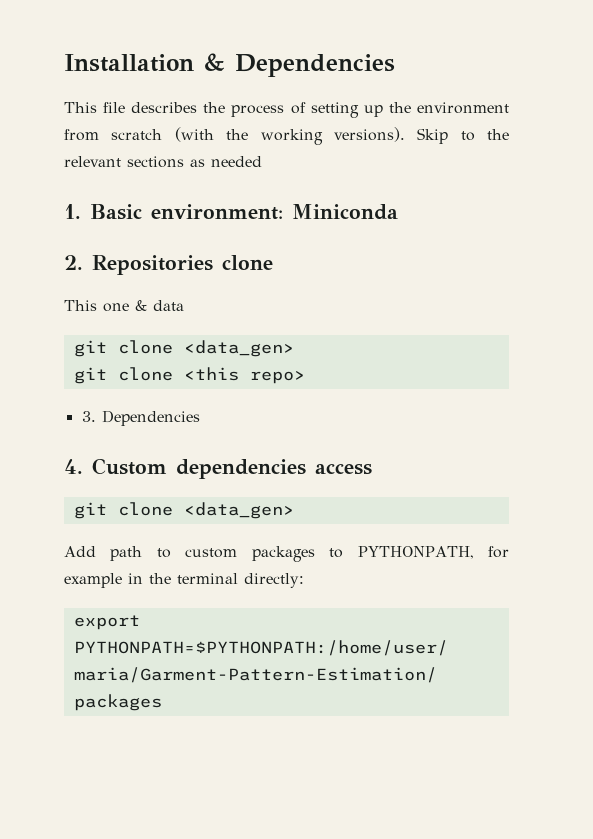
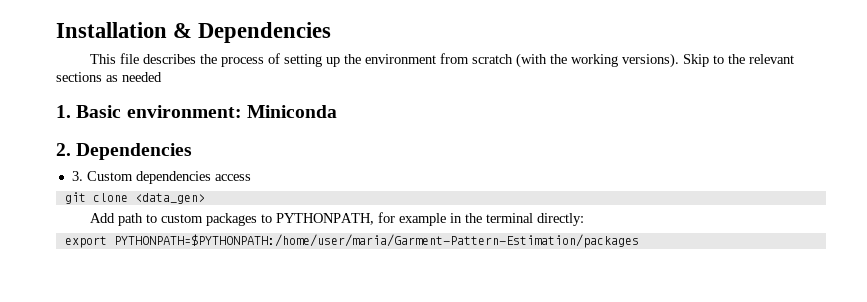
[92,255,273,275] [64,300,184,312] [73,340,294,357] [73,367,305,384] Repositories clone // This one & data // git clone <data_gen> // git clone <this repo> -> [76,143,193,160] Dependencies
[101,410,200,426] [64,459,83,474] Dependencies // 4. -> (83, 176) none

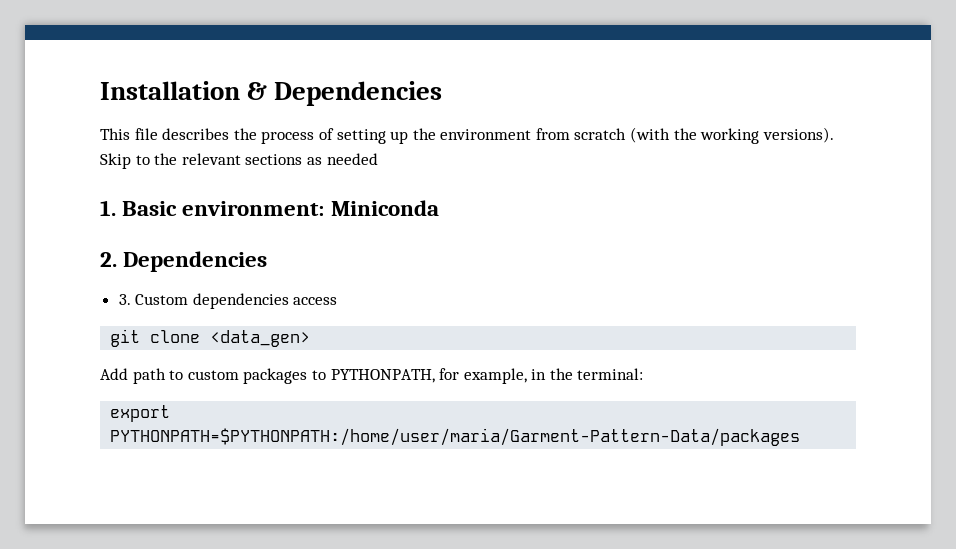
[399,213,447,226] example -> [463,368,527,384] example,
[486,213,585,226] terminal directly: -> [577,368,644,380] terminal:
[113,234,639,248] PYTHONPATH=$PYTHONPATH:/home/user/maria/Garment-Pattern-Estimation/packages -> [110,428,801,446] PYTHONPATH=$PYTHONPATH:/home/user/maria/Garment-Pattern-Data/packages

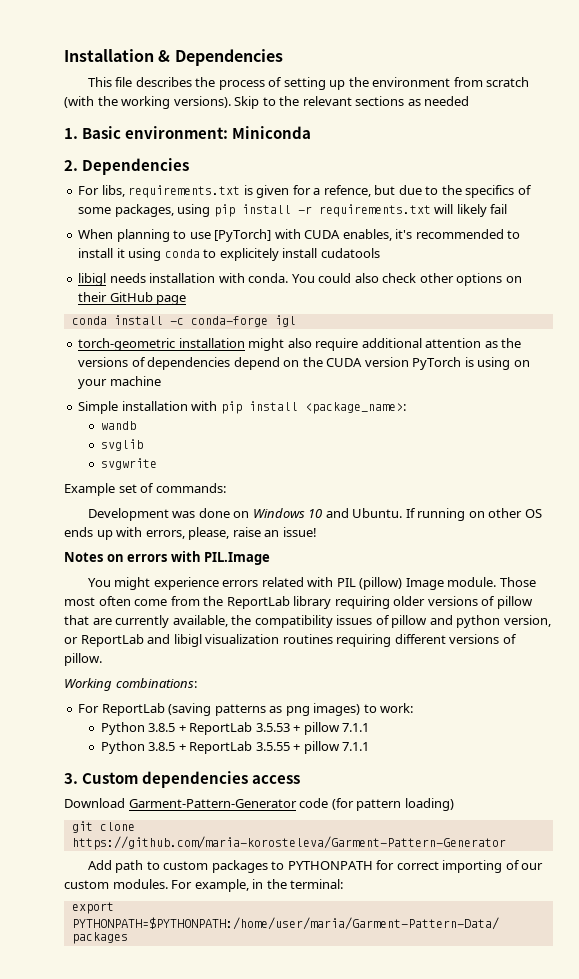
[118,293,338,309] 3. Custom dependencies access -> [78,185,532,198] [78,204,508,217] [78,229,521,242] [78,248,380,261] [78,273,522,286] [78,292,187,305] [71,315,296,327] [78,338,522,351] [78,357,530,370] [78,376,161,389] [78,401,406,414] [100,421,136,430] [100,439,143,451] [100,458,157,470] [64,483,226,496] [87,508,542,521] [64,527,317,540] [64,551,271,565] [87,577,536,590] [64,596,533,609] [64,615,551,628] [64,634,517,647] [64,653,102,666] [64,678,197,691] [78,703,414,716] [100,722,370,735] [100,741,370,754] [64,771,301,788] [64,798,454,811] For libs, requirements.txt is given for a refence, but due to the specifics of some packages, using pip install -r requirements.txt will likely fail // When planning to use [PyTorch] with CUDA enables, it's recommended to install it using conda to explicitely install cudatools // libigl needs installation with conda. You could also check other options on their GitHub page // conda install -c conda-forge igl // torch-geometric installation might also require additional attention as the versions of dependencies depend on the CUDA version PyTorch is using on your machine // Simple installation with pip install <package_name>: // wandb // svglib // svgwrite // Example set of commands: // Development was done on Windows 10 and Ubuntu. If running on other OS ends up with errors, please, raise an issue! // Notes on errors with PIL.Image // You might experience errors related with PIL (pillow) Image module. Those most often come from the ReportLab library requiring older versions of pillow that are currently available, the compatibility issues of pillow and python version, or ReportLab and libigl visualization routines requiring different versions of pillow. // Working combinations: // For ReportLab (saving patterns as png images) to work: // Python 3.8.5 + ReportLab 3.5.53 + pillow 7.1.1 // Python 3.8.5 + ReportLab 3.5.55 + pillow 7.1.1 // 3. Custom dependencies access // Download Garment-Pattern-Generator code (for pattern loading)
[210,330,311,347] <data_gen> -> [71,836,506,850] https://github.com/maria-korosteleva/Garment-Pattern-Generator
[330,368,460,383] PYTHONPATH, for -> [287,860,544,873] [64,879,193,889] PYTHONPATH for correct importing of our custom modules. For

